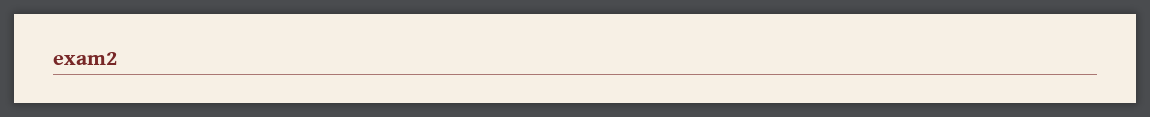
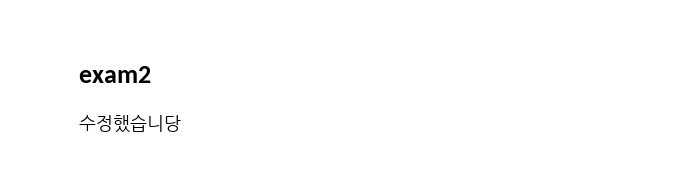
(117, 58) none -> [79,114,181,133] // 수정했습니당

